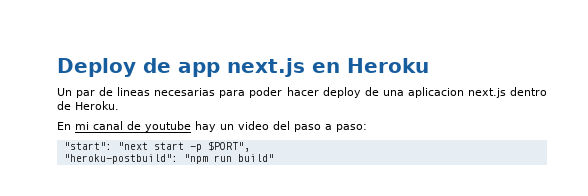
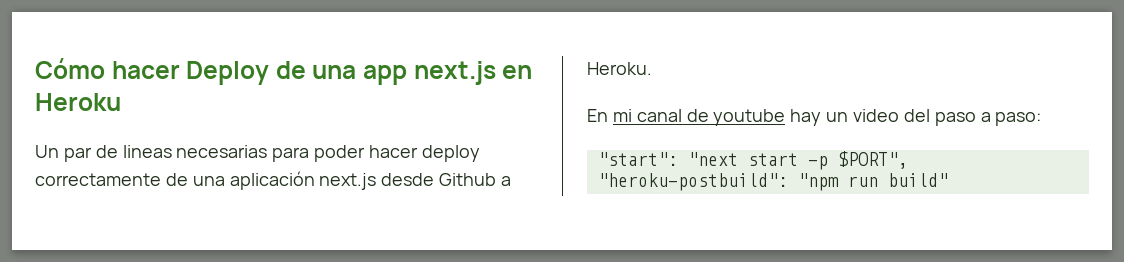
(57, 67) none -> [35,58,180,79] Cómo hacer
(171, 65) none -> [312,65,357,79] una
[364,87,548,98] [57,101,71,110] de una aplicacion next.js dentro de -> [35,171,512,190] correctamente de una aplicación next.js desde Github a

